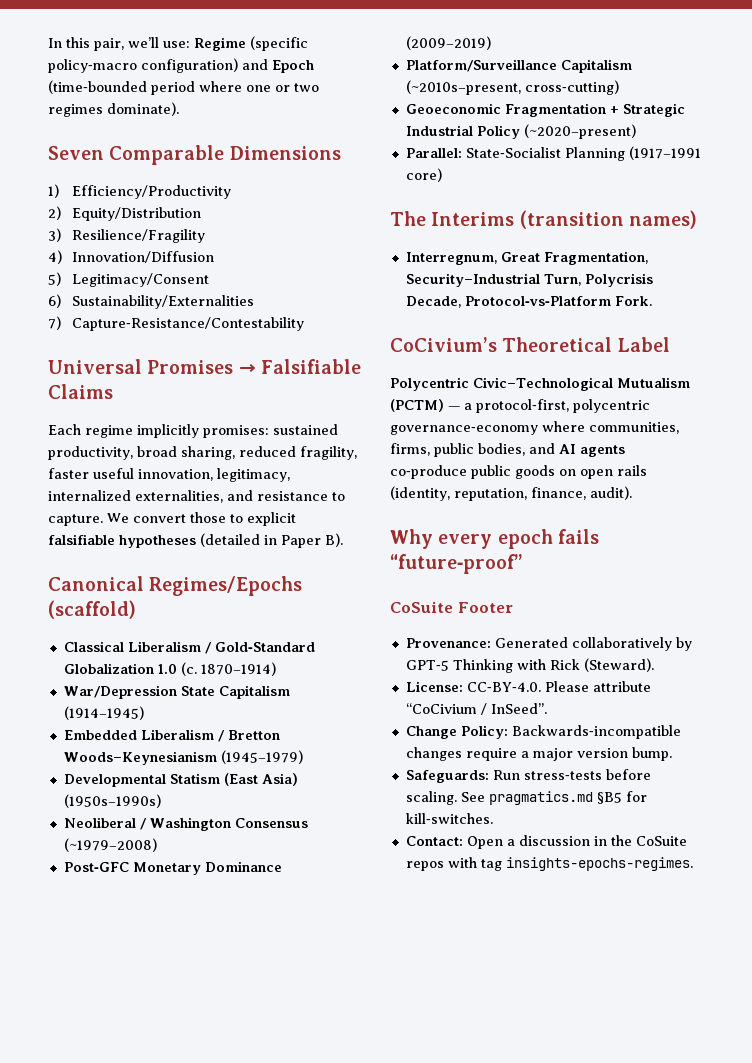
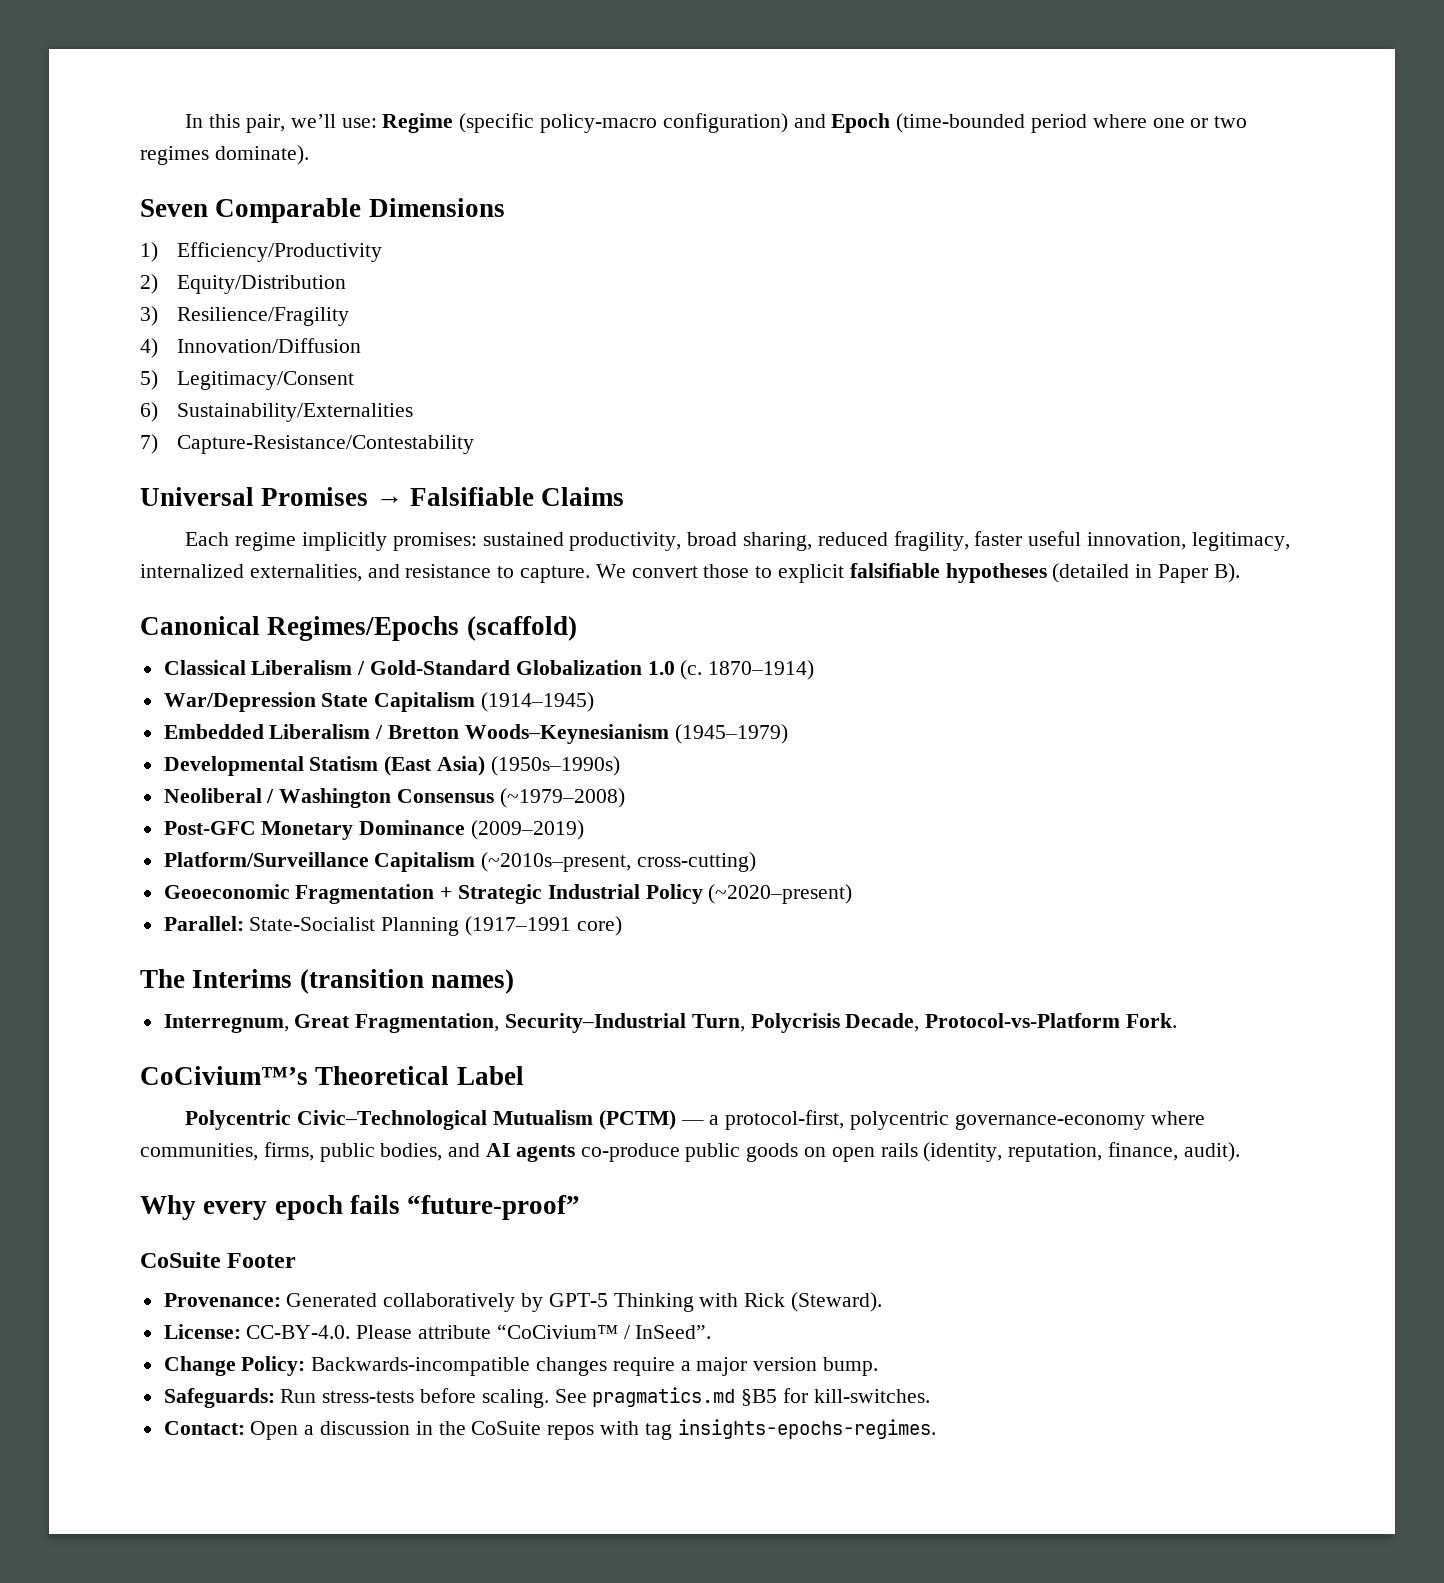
[390,337,497,352] CoCivium’s -> [140,1066,308,1085] CoCivium™’s
[405,703,477,714] “CoCivium -> [496,1324,618,1339] “CoCivium™

